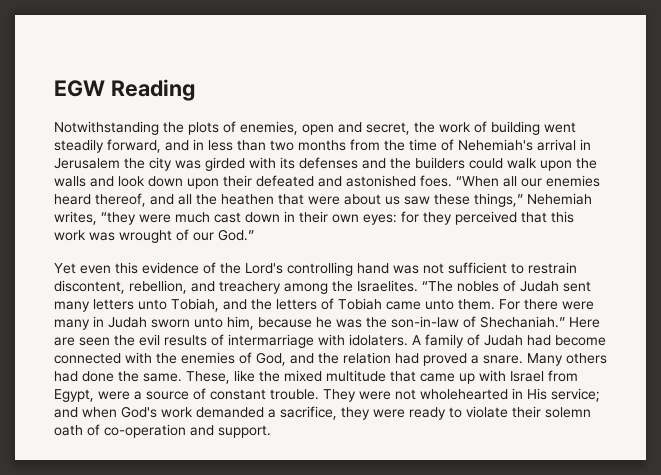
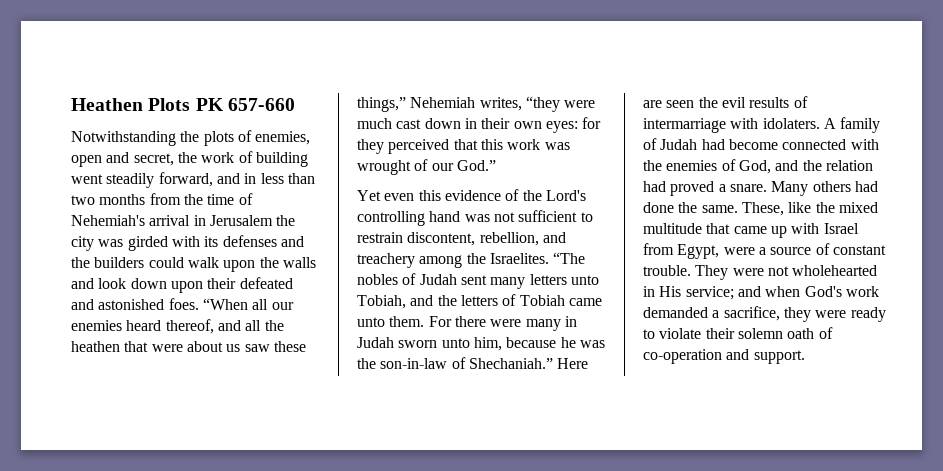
[54,79,195,101] EGW Reading -> [71,98,295,111] Heathen Plots PK 657-660

